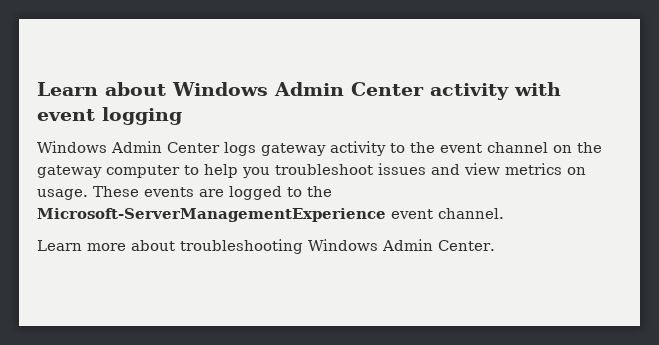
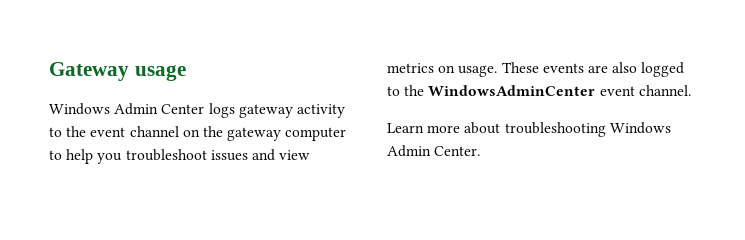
[37,82,561,100] [37,107,182,125] Learn about Windows Admin Center activity with event logging -> [49,62,186,81] Gateway usage
(224, 193) none -> [612,62,638,73] also
[37,208,386,222] Microsoft-ServerManagementExperience -> [428,85,596,96] WindowsAdminCenter

